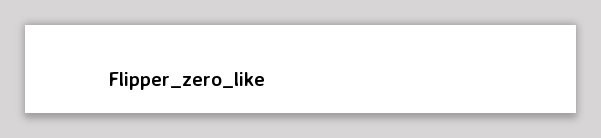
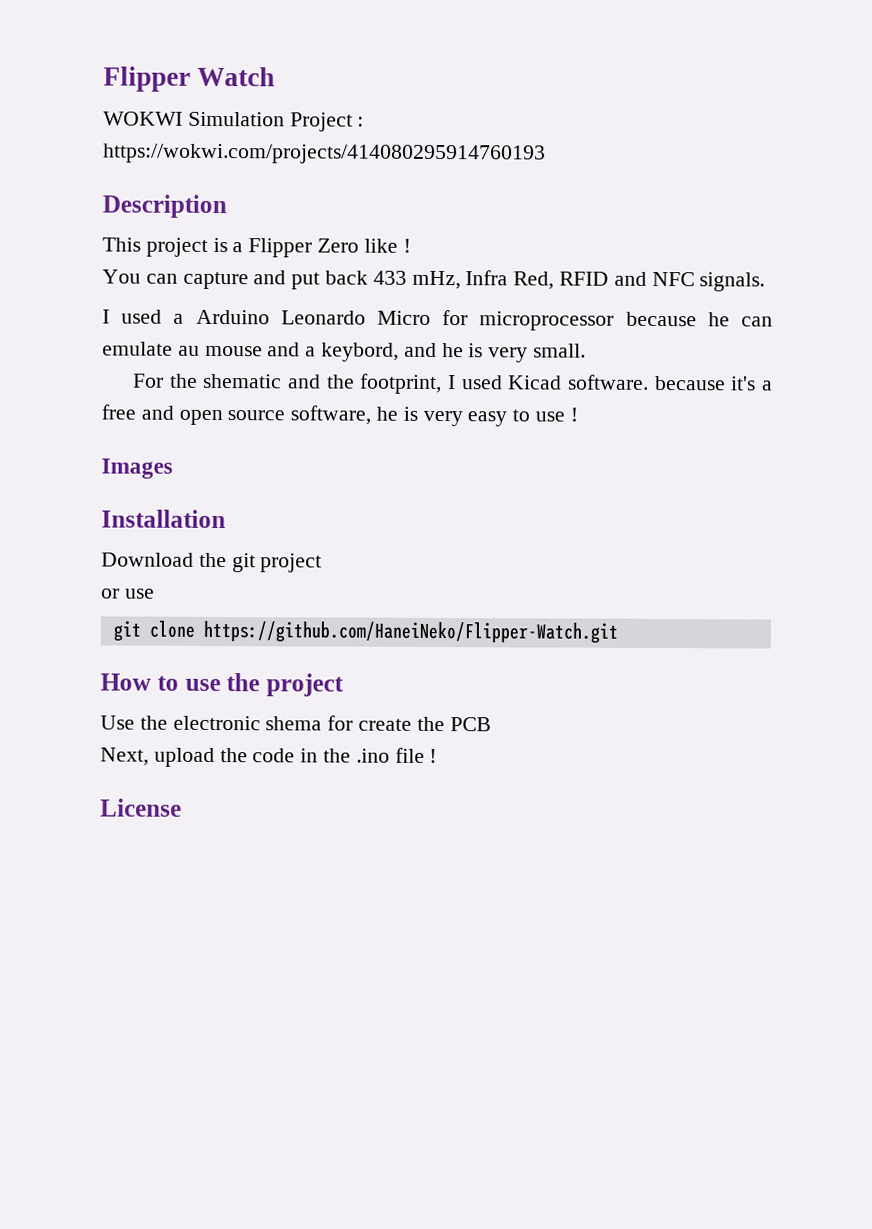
[108,72,265,90] Flipper_zero_like -> [103,66,276,92] [103,111,365,132] [103,143,546,165] [102,194,227,219] [102,237,411,258] [102,269,766,292] [102,309,773,331] [102,341,587,363] [132,373,773,395] [101,404,578,427] [101,458,173,479] [101,509,226,529] [101,552,323,573] [101,588,155,599] [112,620,618,644] [100,673,344,697] [100,715,491,732] [100,747,438,767] [100,798,182,817] Flipper Watch // WOKWI Simulation Project : https://wokwi.com/projects/414080295914760193 // Description // This project is a Flipper Zero like ! // You can capture and put back 433 mHz, Infra Red, RFID and NFC signals. // I used a Arduino Leonardo Micro for microprocessor because he can emulate au mouse and a keybord, and he is very small. // For the shematic and the footprint, I used Kicad software. because it's a free and open source software, he is very easy to use ! // Images // Installation // Download the git project // or use // git clone https://github.com/HaneiNeko/Flipper-Watch.git // How to use the project // Use the electronic shema for create the PCB // Next, upload the code in the .ino file ! // License

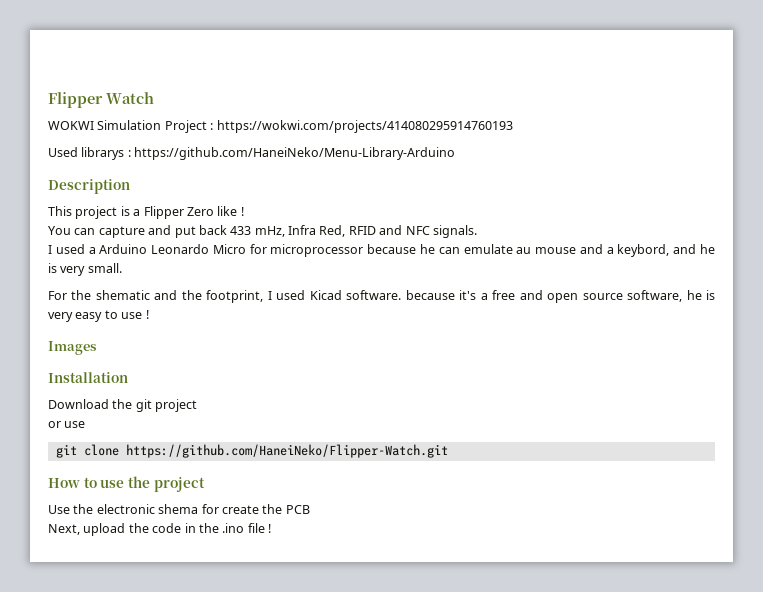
(546, 154) none -> [48,147,456,160] // Used librarys : https://github.com/HaneiNeko/Menu-Library-Arduino
[100,798,182,817] // License -> (271, 528) none

